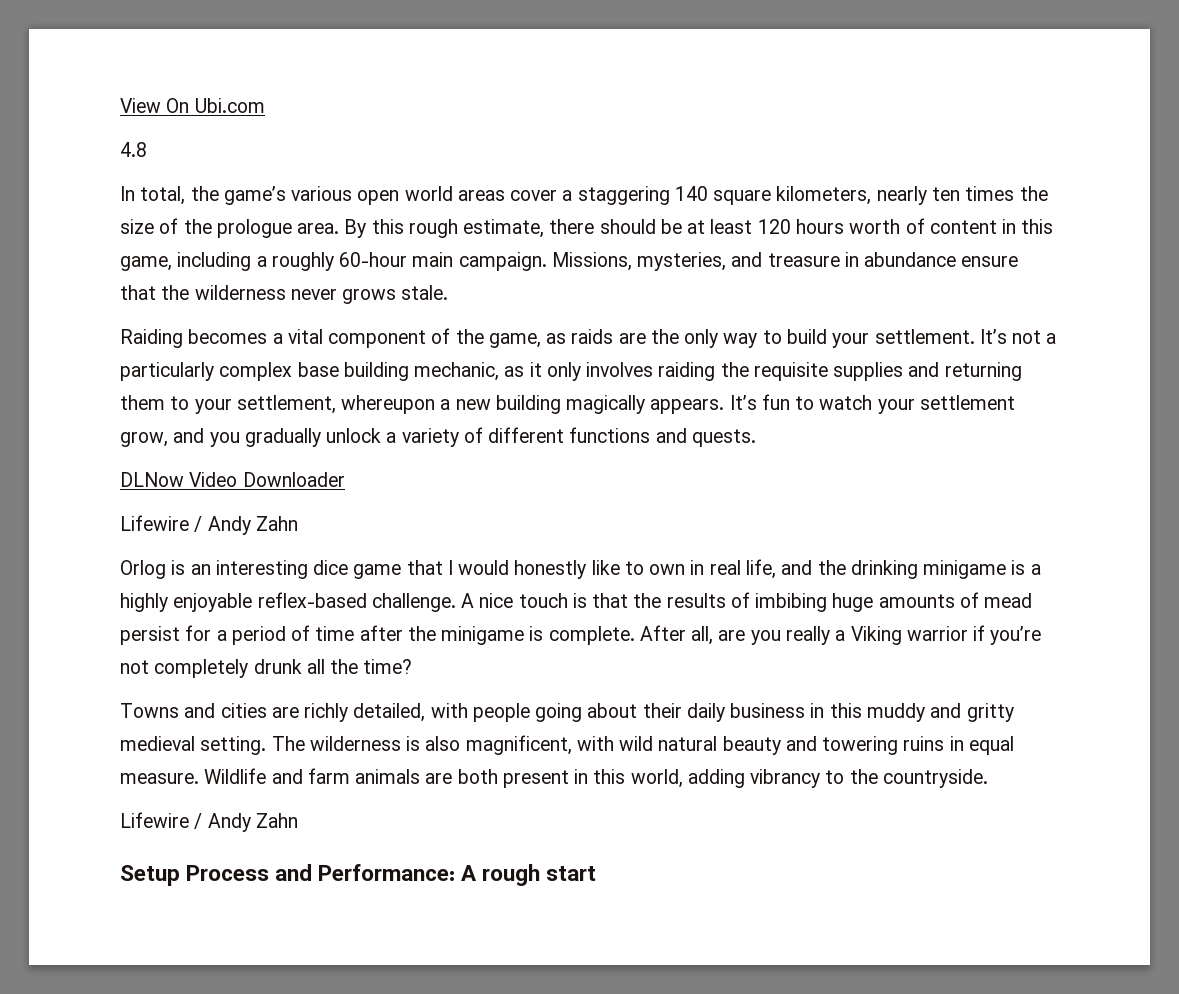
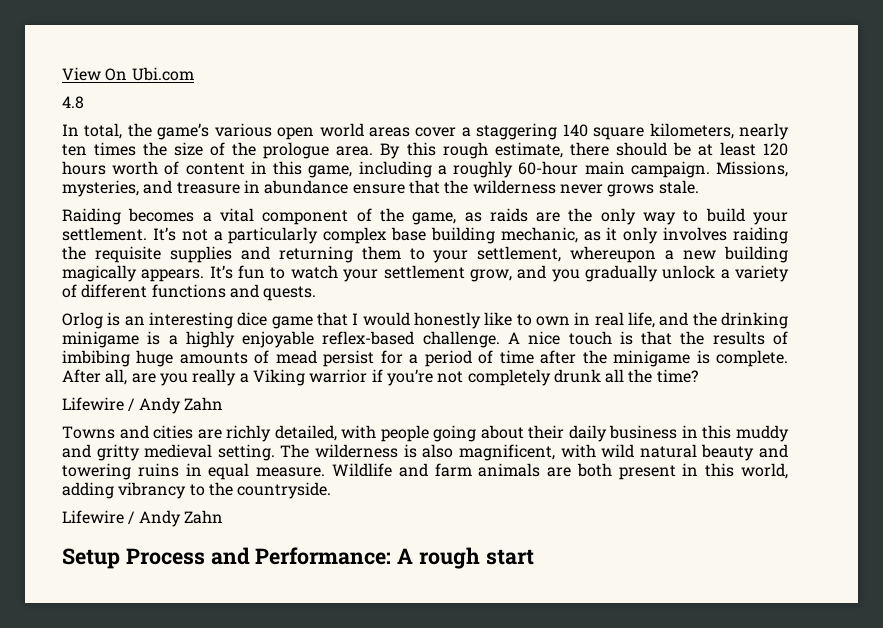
[120,472,345,487] [120,515,298,535] // DLNow Video Downloader // Lifewire / Andy Zahn -> (317, 293) none
(413, 666) none -> [62,397,223,414] // Lifewire / Andy Zahn

